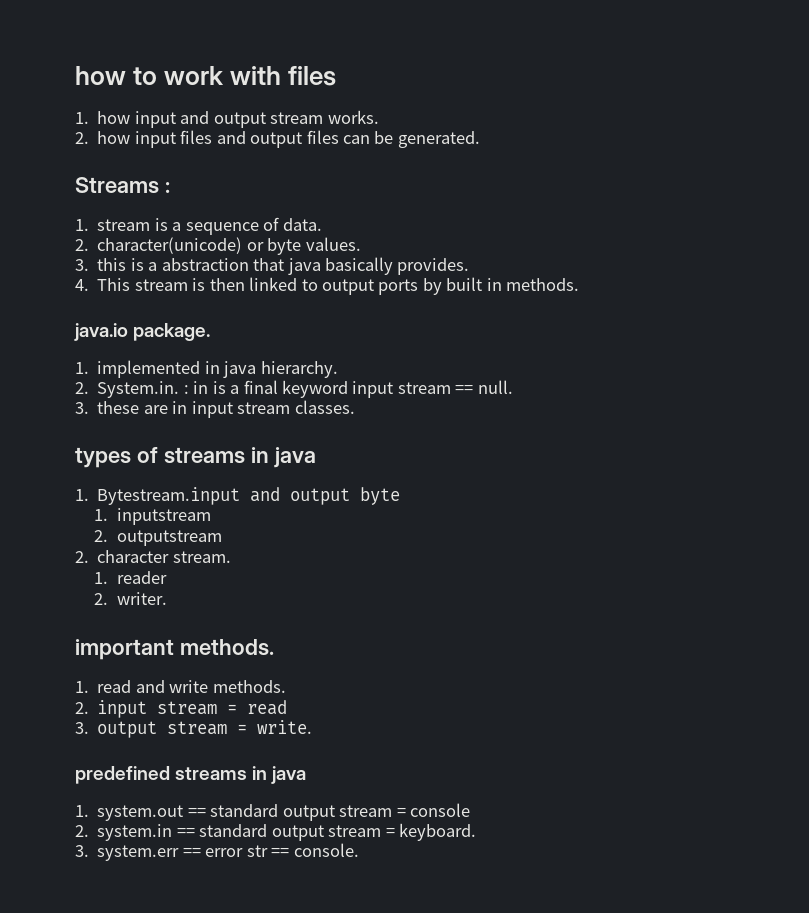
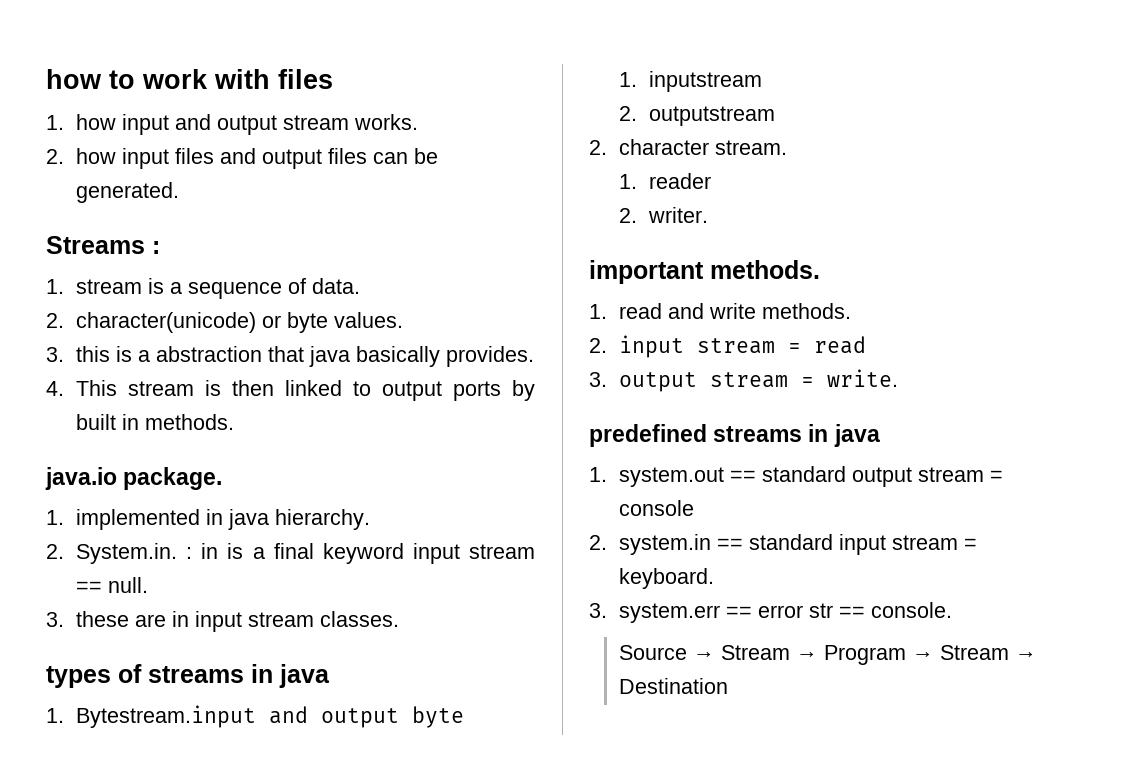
[271,825,324,841] output -> [839,534,887,555] input
(359, 850) none -> [619,645,1038,665] [619,678,729,694] // Source → Stream → Program → Stream → Destination

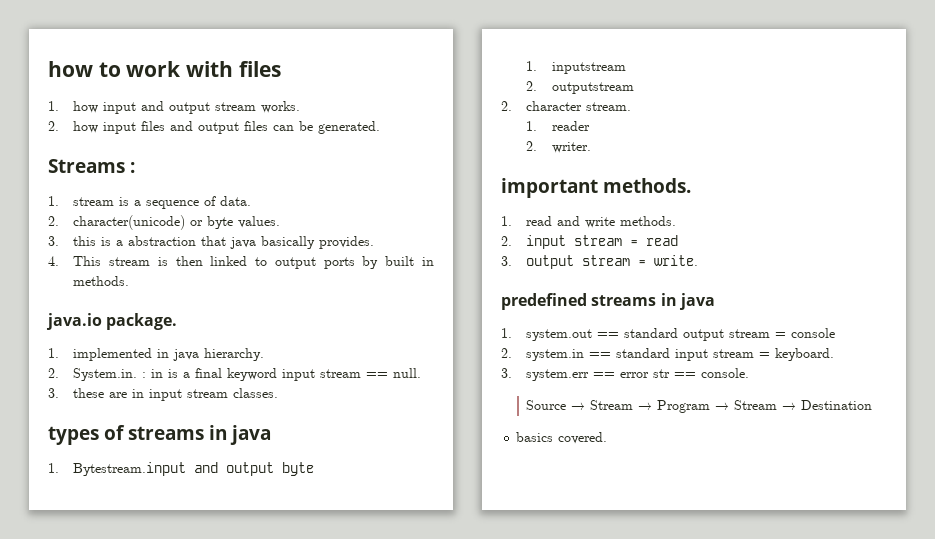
(729, 686) none -> [516,432,608,444] // basics covered.

